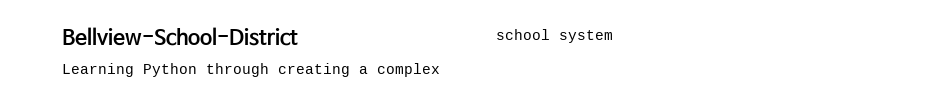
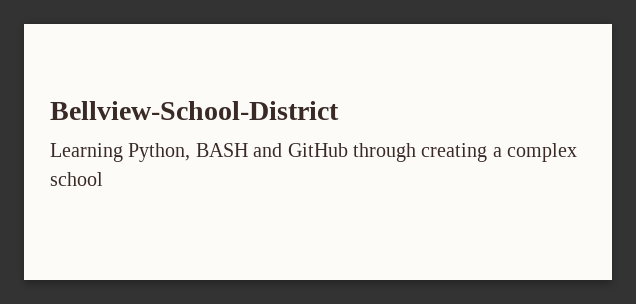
[143,63,197,77] Python -> [128,143,348,162] Python, BASH and GitHub
[559,30,613,43] system -> (103, 179) none

